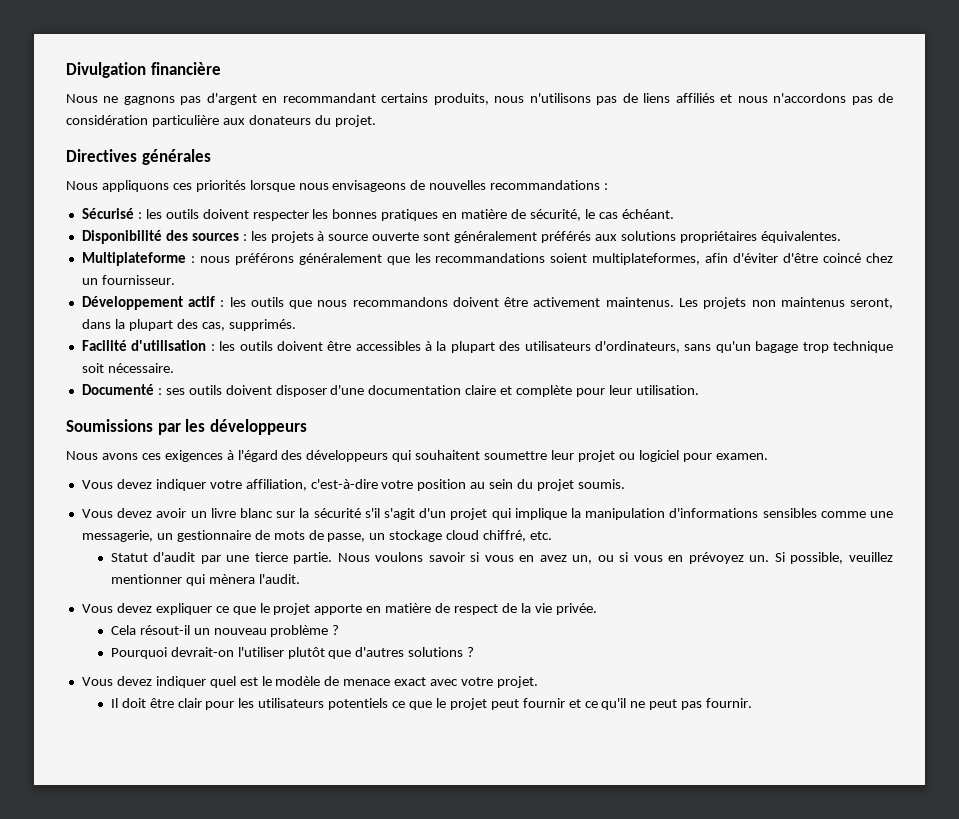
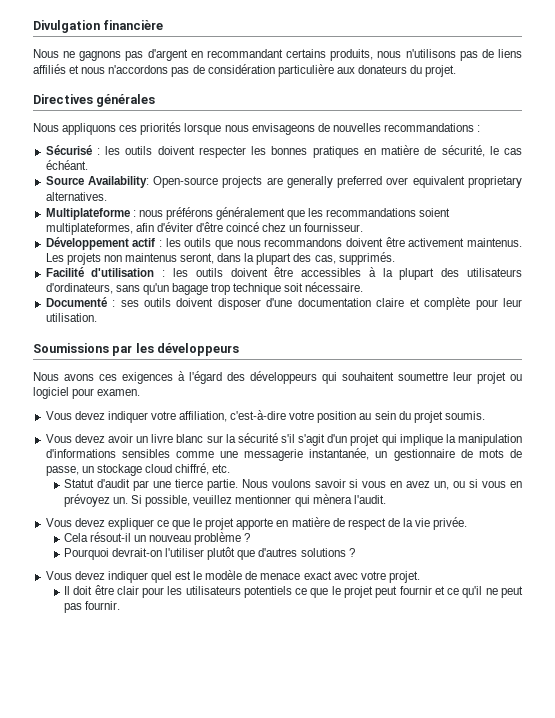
[81,230,841,244] Disponibilité des sources : les projets à source ouverte sont généralement préférés aux solutions propriétaires équivalentes. -> [45,176,522,188] [45,192,107,201] Source Availability: Open-source projects are generally preferred over equivalent proprietary alternatives.
[81,530,153,542] messagerie, -> [244,448,370,461] messagerie instantanée,

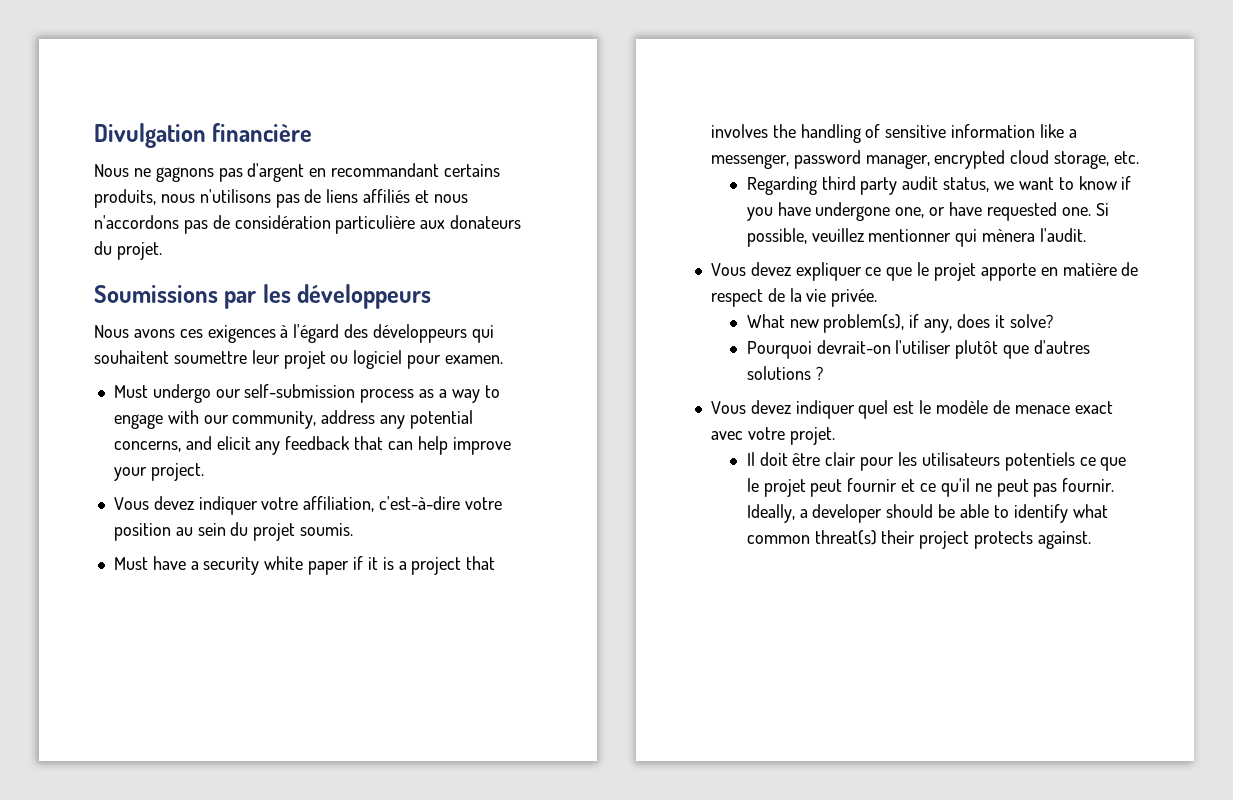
[33,94,156,107] [33,122,481,135] [45,145,522,158] [45,160,88,170] [45,176,522,188] [45,192,107,201] [45,207,451,220] [45,222,364,235] [45,237,522,250] [45,252,395,265] [45,267,522,280] [45,282,364,295] [45,297,522,310] [45,313,97,322] // Directives générales // Nous appliquons ces priorités lorsque nous envisageons de nouvelles recommandations : // Sécurisé : les outils doivent respecter les bonnes pratiques en matière de sécurité, le cas échéant. // Source Availability: Open-source projects are generally preferred over equivalent proprietary alternatives. // Multiplateforme : nous préférons généralement que les recommandations soient multiplateformes, afin d'éviter d'être coincé chez un fournisseur. // Développement actif : les outils que nous recommandons doivent être activement maintenus. Les projets non maintenus seront, dans la plupart des cas, supprimés. // Facilité d'utilisation : les outils doivent être accessibles à la plupart des utilisateurs d'ordinateurs, sans qu'un bagage trop technique soit nécessaire. // Documenté : ses outils doivent disposer d'une documentation claire et complète pour leur utilisation. -> (162, 251) none
(141, 392) none -> [113,384,500,403] [113,410,473,429] [113,436,511,455] [113,463,204,481] // Must undergo our self-submission process as a way to engage with our community, address any potential concerns, and elicit any feedback that can help improve your project.
[45,433,523,446] [45,448,522,461] [45,463,231,476] [63,479,523,491] [63,494,129,507] Vous devez avoir un livre blanc sur la sécurité s'il s'agit d'un projet qui implique la manipulation d'informations sensibles comme une messagerie instantanée, un gestionnaire de mots de passe, un stockage cloud chiffré, etc. // Statut d'audit par une tierce partie. Nous voulons savoir si vous en avez un, ou si vous en prévoyez un. -> [113,556,496,575] [710,124,1077,143] [710,150,1139,169] [746,176,1132,195] [746,202,1091,221] Must have a security white paper if it is a project that involves the handling of sensitive information like a messenger, password manager, encrypted cloud storage, etc. // Regarding third party audit status, we want to know if you have undergone one, or have requested one.
[63,532,251,545] Cela résout-il un nouveau problème ? -> [746,314,1053,333] What new problem(s), if any, does it solve?
(121, 605) none -> [746,504,1108,523] [746,530,1091,549] Ideally, a developer should be able to identify what common threat(s) their project protects against.

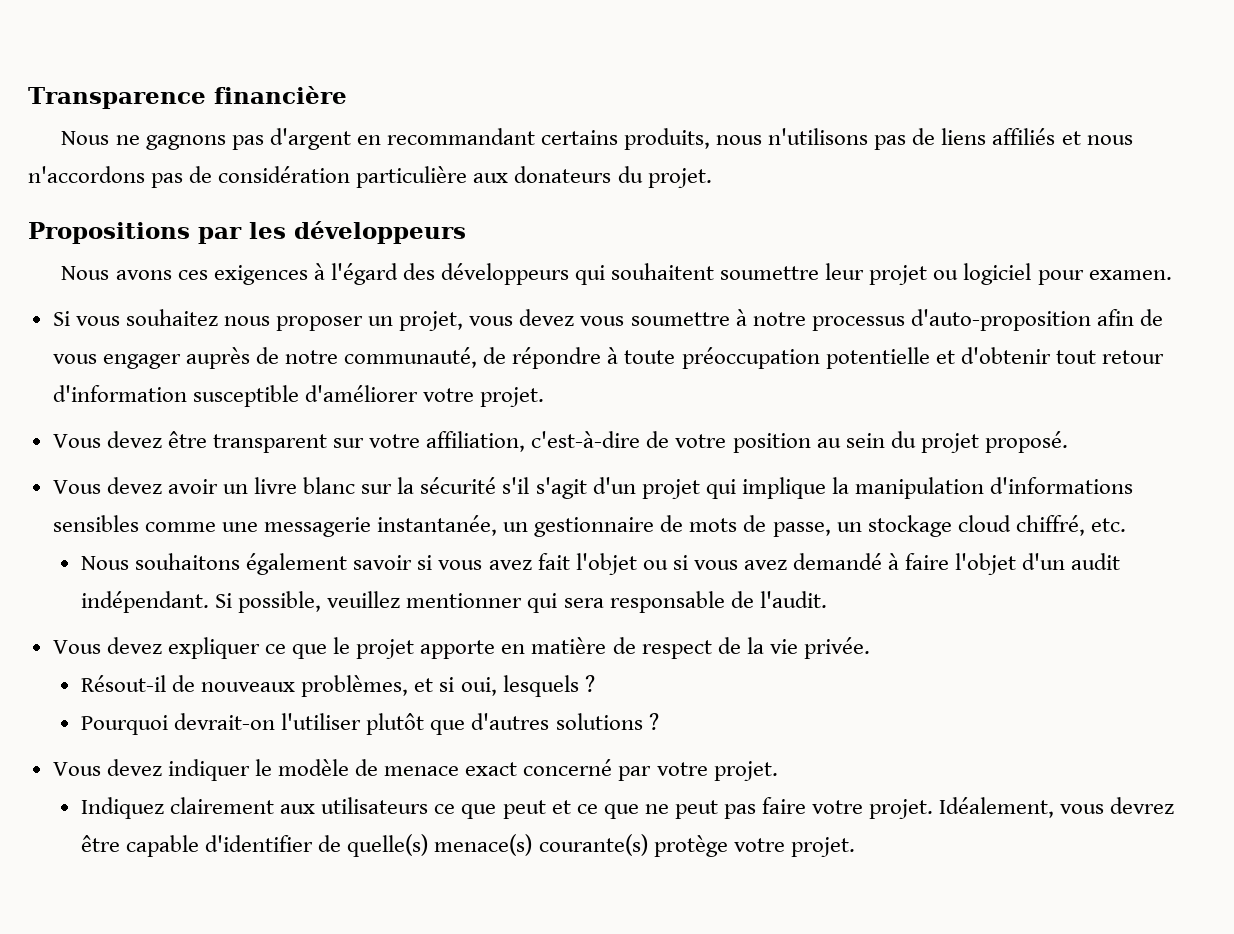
[94,123,206,148] Divulgation -> [28,87,206,109] Transparence
[94,285,218,303] Soumissions -> [28,222,190,244] Propositions
[113,384,500,403] [113,410,473,429] [113,436,511,455] [113,463,204,481] [113,496,258,515] Must undergo our self-submission process as a way to engage with our community, address any potential concerns, and elicit any feedback that can help improve your project. // Vous devez indiquer -> [52,309,1163,331] [52,347,1164,369] [52,385,545,407] [52,431,365,453] Si vous souhaitez nous proposer un projet, vous devez vous soumettre à notre processus d'auto-proposition afin de vous engager auprès de notre communauté, de répondre à toute préoccupation potentielle et d'obtenir tout retour d'information susceptible d'améliorer votre projet. // Vous devez être transparent sur
(461, 503) none -> [646,431,670,448] de
[300,523,354,536] [113,556,496,575] [710,124,1077,143] [710,150,1139,169] [746,176,1132,195] [746,202,1091,221] soumis. // Must have a security white paper if it is a project that involves the handling of sensitive information like a messenger, password manager, encrypted cloud storage, etc. // Regarding third party audit status, we want to know if you have undergone one, or have requested one. -> [984,431,1068,453] [52,477,1134,499] [52,515,1126,537] [81,553,1121,575] [81,591,210,613] proposé. // Vous devez avoir un livre blanc sur la sécurité s'il s'agit d'un projet qui implique la manipulation d'informations sensibles comme une messagerie instantanée, un gestionnaire de mots de passe, un stockage cloud chiffré, etc. // Nous souhaitons également savoir si vous avez fait l'objet ou si vous avez demandé à faire l'objet d'un audit indépendant.
[982,229,1036,242] mènera -> [563,591,754,613] sera responsable de
[746,314,1053,333] What new problem(s), if any, does it solve? -> [81,675,595,697] Résout-il de nouveaux problèmes, et si oui, lesquels ?
[858,400,915,419] quel est -> (250, 770) none
[710,427,835,445] [746,452,1127,471] [746,478,898,497] avec votre projet. // Il doit être clair pour les utilisateurs potentiels ce que le projet peut fournir -> [523,759,778,781] [81,797,546,819] concerné par votre projet. // Indiquez clairement aux utilisateurs ce que peut
[940,478,970,497] qu'il -> [603,804,639,819] que
[1062,478,1115,492] [746,504,1108,523] [746,530,1091,549] fournir. Ideally, a developer should be able to identify what common threat(s) their project protects against. -> [762,797,1175,819] [81,834,855,857] faire votre projet. Idéalement, vous devrez être capable d'identifier de quelle(s) menace(s) courante(s) protège votre projet.

